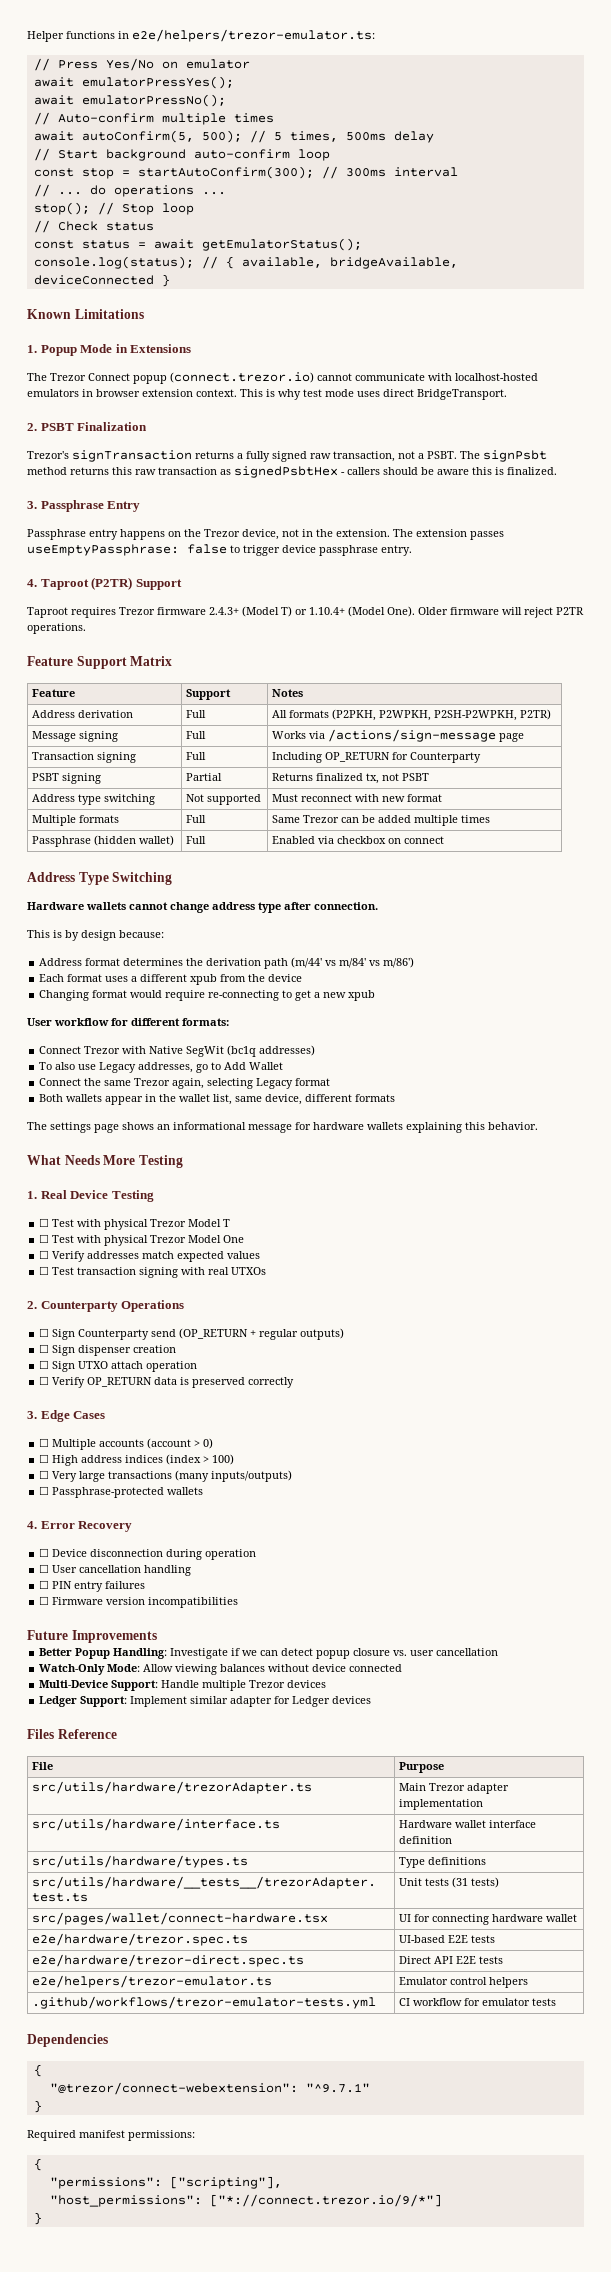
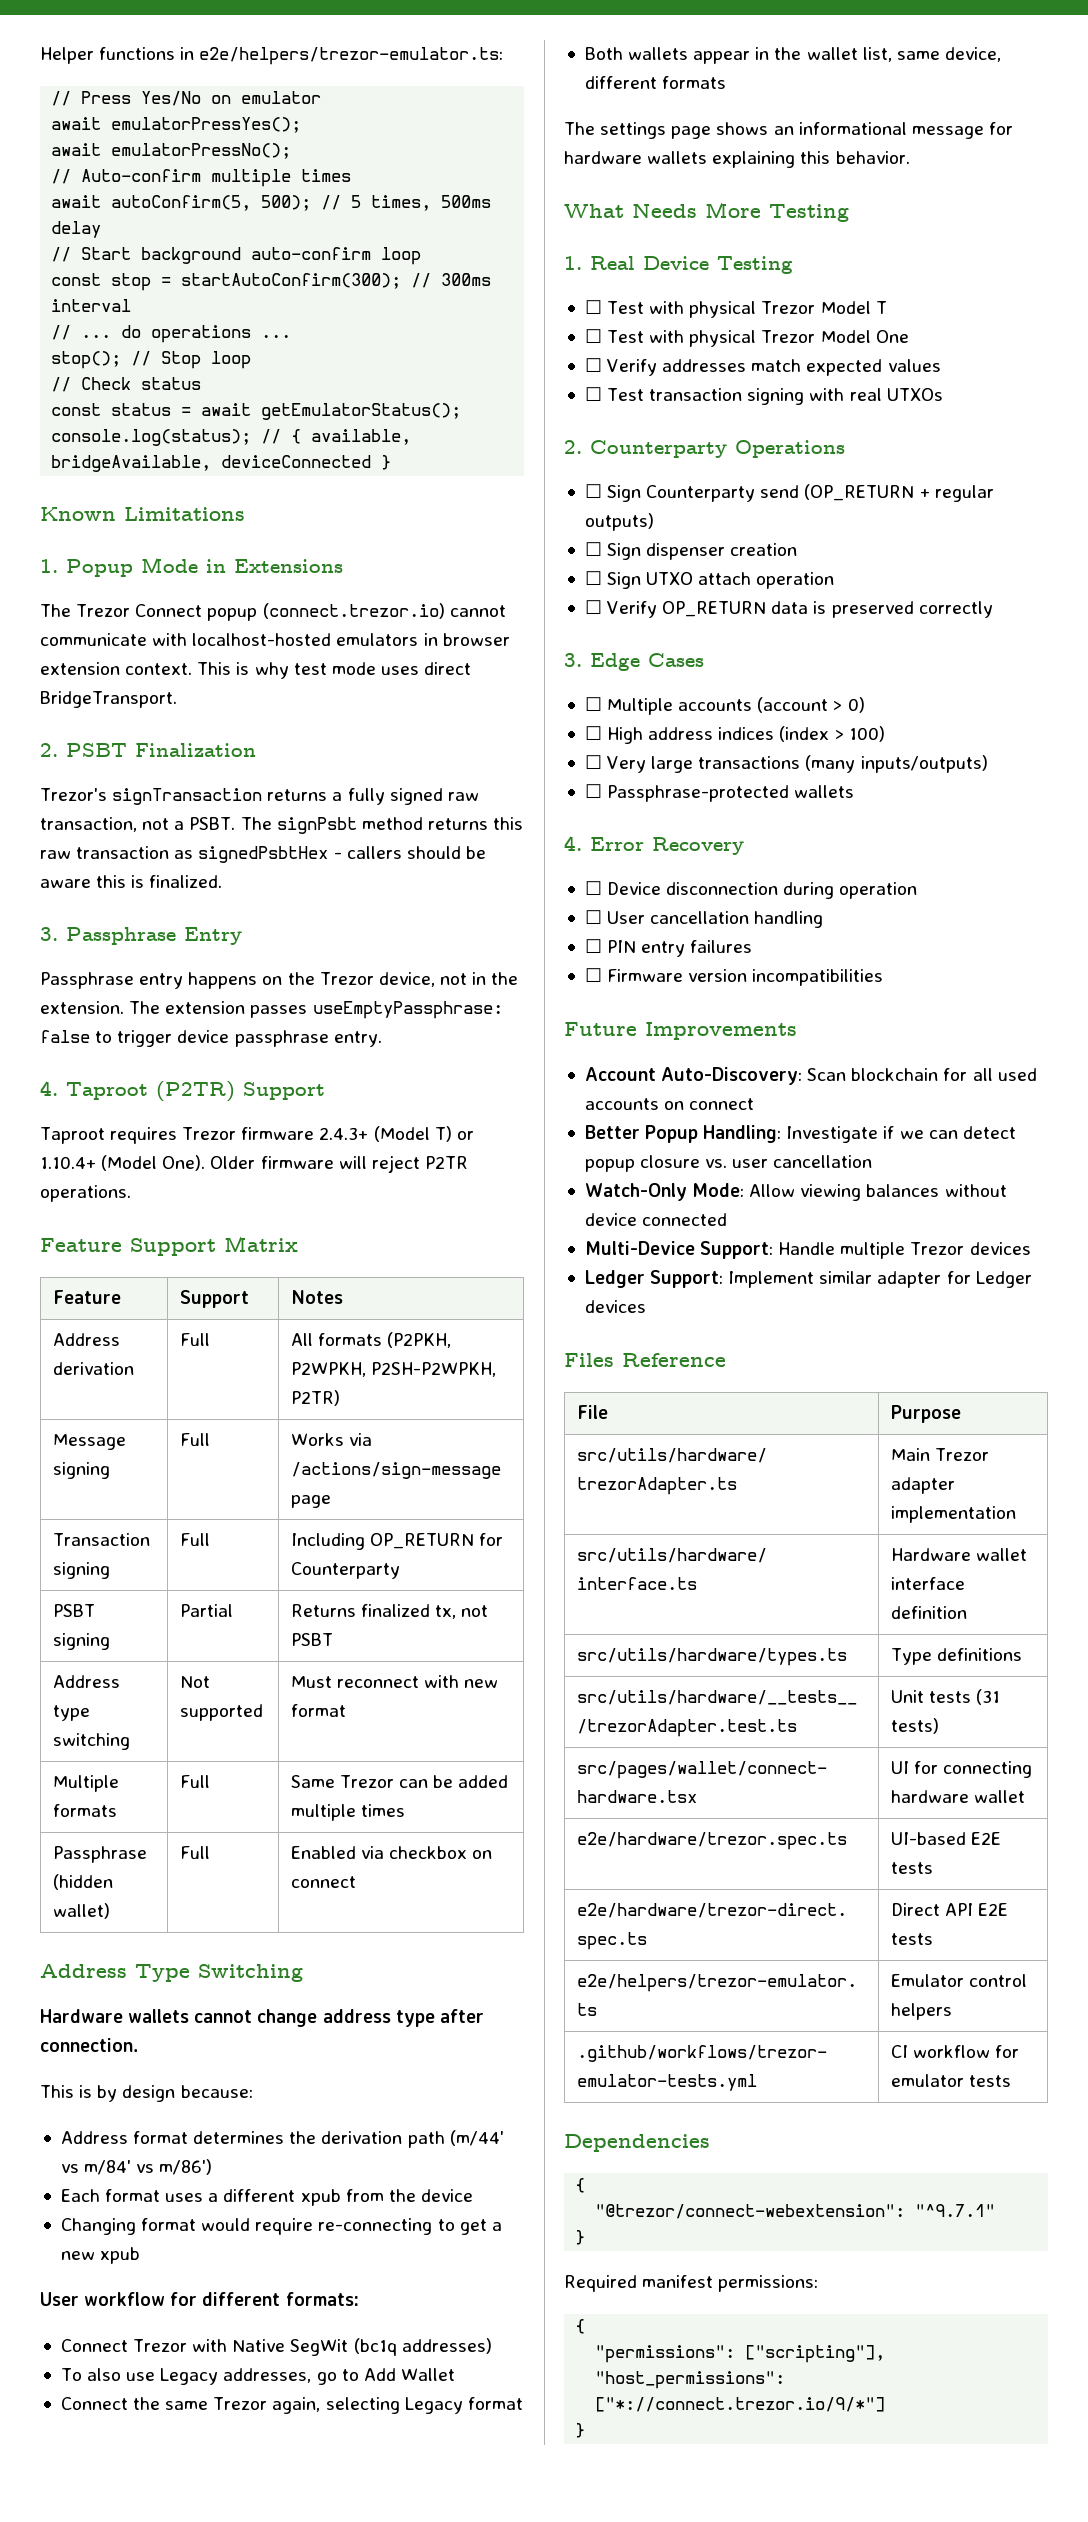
(157, 1636) none -> [584,1067,1037,1085] [584,1098,755,1110] // Account Auto-Discovery: Scan blockchain for all used accounts on connect

